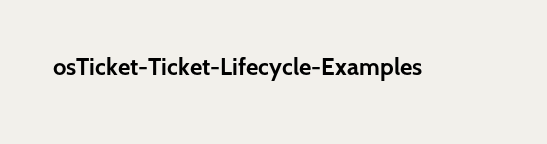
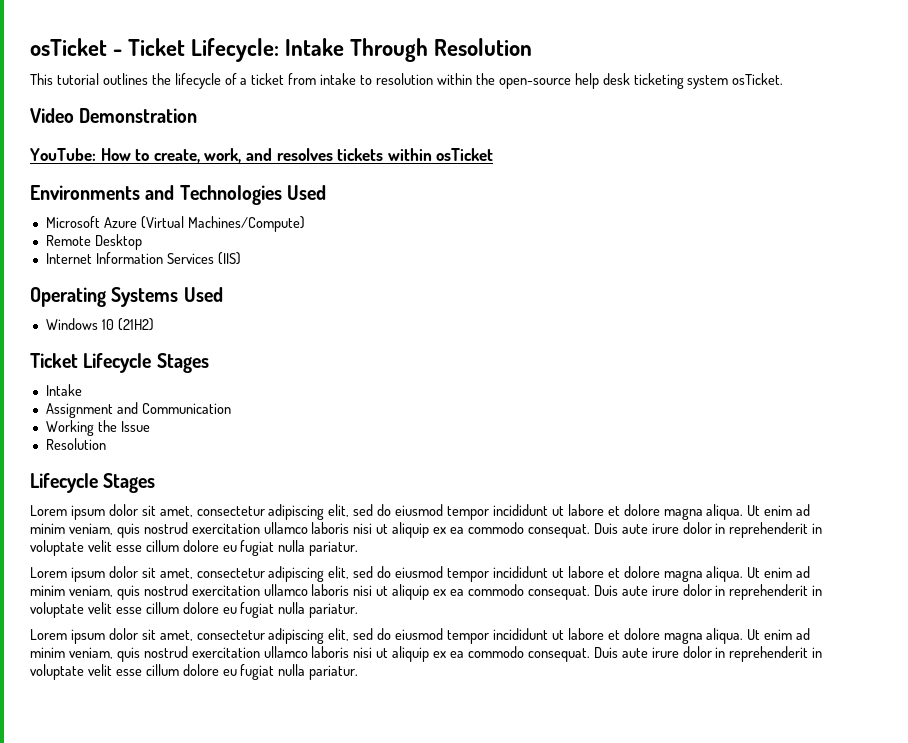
[53,57,422,81] osTicket-Ticket-Lifecycle-Examples -> [30,38,533,62] [30,73,784,89] [30,108,198,123] [30,148,494,163] [30,185,326,205] [45,216,305,232] [45,234,142,250] [45,252,241,265] [30,287,223,307] [45,318,154,331] [30,353,209,373] [45,384,82,396] [45,402,231,418] [45,420,150,436] [45,438,106,450] [30,473,156,493] [30,504,811,520] [30,522,823,538] [30,540,359,556] [30,566,811,582] [30,584,823,600] [30,602,359,618] [30,628,811,644] [30,646,823,662] [30,664,359,680] osTicket - Ticket Lifecycle: Intake Through Resolution // This tutorial outlines the lifecycle of a ticket from intake to resolution within the open-source help desk ticketing system osTicket. // Video Demonstration // YouTube: How to create, work, and resolves tickets within osTicket // Environments and Technologies Used // Microsoft Azure (Virtual Machines/Compute) // Remote Desktop // Internet Information Services (IIS) // Operating Systems Used // Windows 10 (21H2) // Ticket Lifecycle Stages // Intake // Assignment and Communication // Working the Issue // Resolution // Lifecycle Stages // Lorem ipsum dolor sit amet, consectetur adipiscing elit, sed do eiusmod tempor incididunt ut labore et dolore magna aliqua. Ut enim ad minim veniam, quis nostrud exercitation ullamco laboris nisi ut aliquip ex ea commodo consequat. Duis aute irure dolor in reprehenderit in voluptate velit esse cillum dolore eu fugiat nulla pariatur. // Lorem ipsum dolor sit amet, consectetur adipiscing elit, sed do eiusmod tempor incididunt ut labore et dolore magna aliqua. Ut enim ad minim veniam, quis nostrud exercitation ullamco laboris nisi ut aliquip ex ea commodo consequat. Duis aute irure dolor in reprehenderit in voluptate velit esse cillum dolore eu fugiat nulla pariatur. // Lorem ipsum dolor sit amet, consectetur adipiscing elit, sed do eiusmod tempor incididunt ut labore et dolore magna aliqua. Ut enim ad minim veniam, quis nostrud exercitation ullamco laboris nisi ut aliquip ex ea commodo consequat. Duis aute irure dolor in reprehenderit in voluptate velit esse cillum dolore eu fugiat nulla pariatur.

